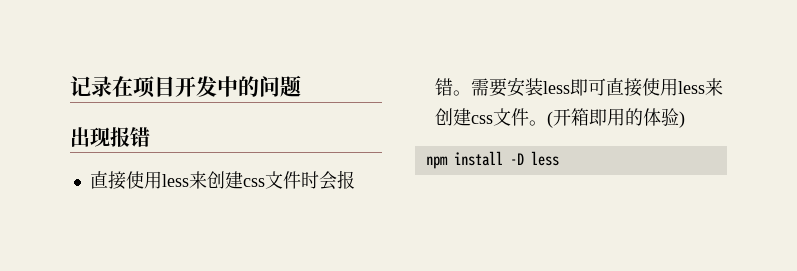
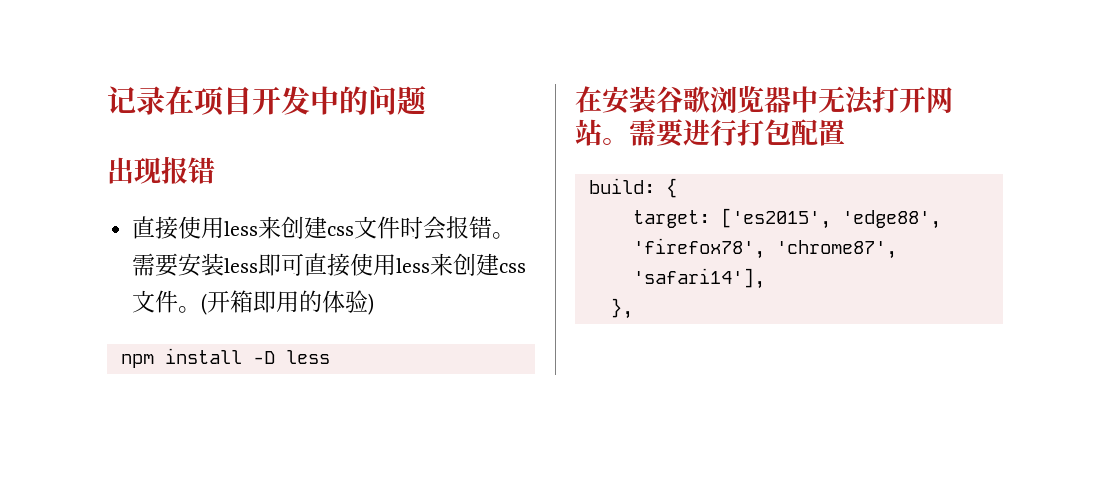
(559, 158) none -> [575,85,953,115] [575,119,845,147] [588,178,677,198] [632,208,941,229] [632,238,897,259] [632,268,765,289] [610,298,633,319] // 在安装谷歌浏览器中无法打开网站。需要进行打包配置 // build: { // target: ['es2015', 'edge88', 'firefox78', 'chrome87', 'safari14'], // },

